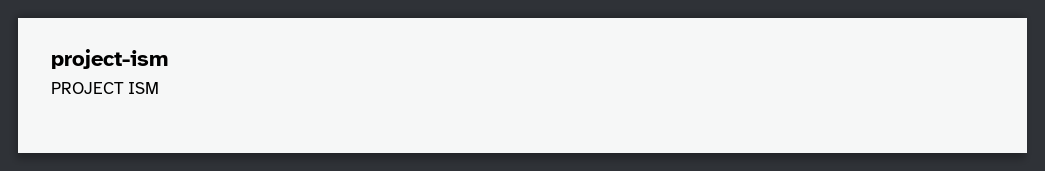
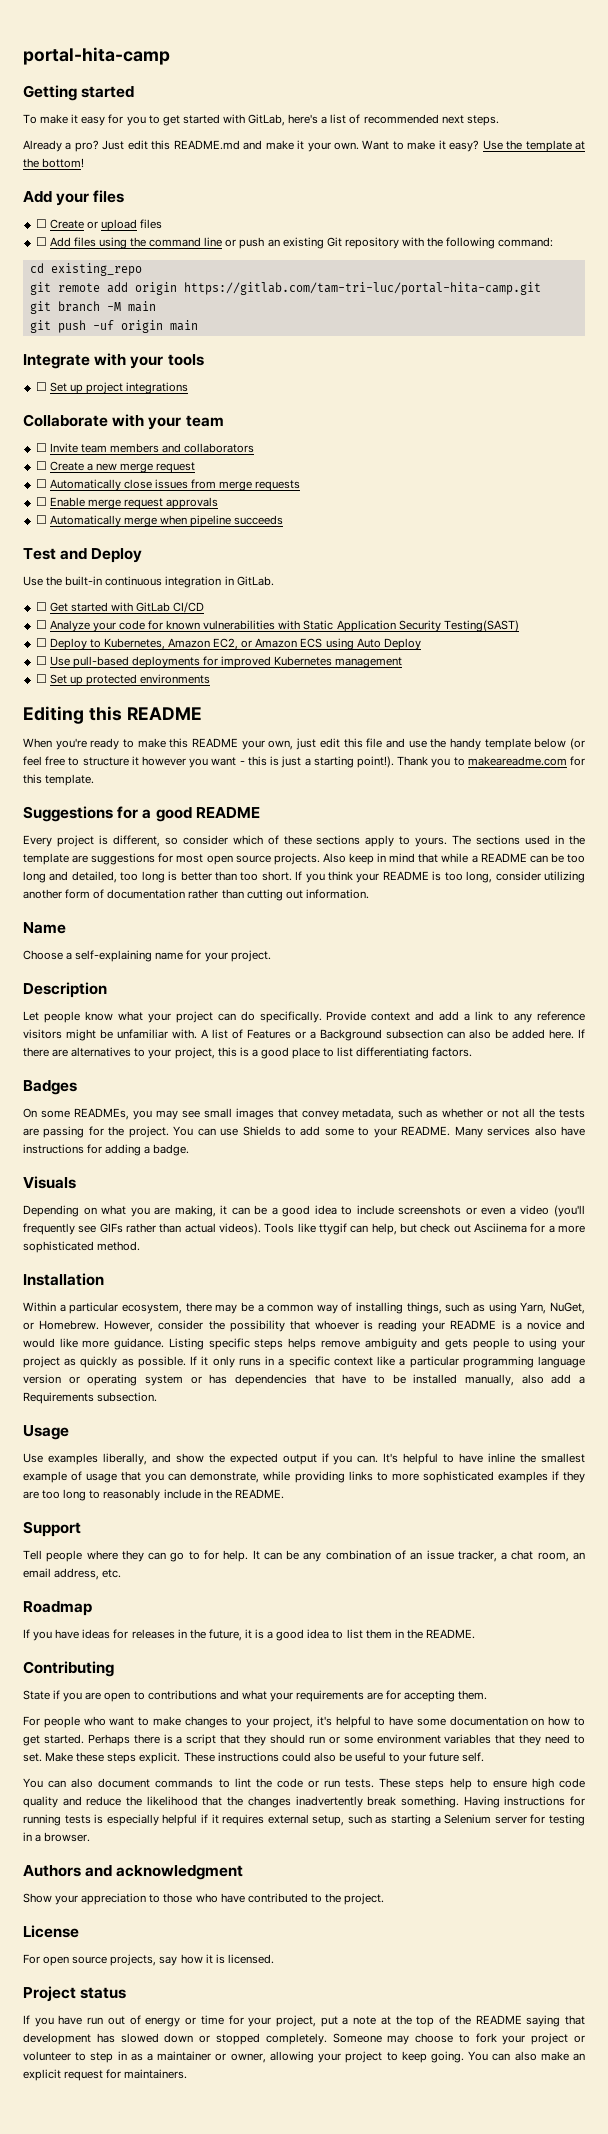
[51,49,168,69] [51,82,159,94] project-ism // PROJECT ISM -> [23,47,170,65] [23,85,135,101] [23,114,499,126] [23,140,585,152] [23,158,85,168] [23,190,125,206] [35,219,163,231] [35,237,554,249] [29,263,142,276] [29,282,541,295] [29,301,156,314] [29,320,198,333] [23,353,204,369] [35,382,189,394] [23,414,224,430] [35,443,255,453] [35,461,196,473] [35,479,301,491] [35,497,219,509] [35,515,284,527] [23,548,143,563] [23,576,274,588] [35,602,205,613] [35,620,519,632] [35,638,421,650] [35,656,403,668] [35,674,211,686] [23,706,202,724] [23,738,585,750] [23,756,586,768] [23,774,95,786] [23,806,260,822] [23,835,585,847] [23,853,585,865] [23,871,586,883] [23,889,369,901] [23,922,66,934] [23,950,271,962] [23,982,107,998] [23,1011,585,1023] [23,1029,585,1041] [23,1047,473,1059] [23,1080,77,1095] [23,1108,586,1120] [23,1126,586,1138] [23,1144,190,1156] [23,1176,76,1189] [23,1205,585,1217] [23,1223,585,1235] [23,1241,141,1253] [23,1273,104,1286] [23,1302,585,1314] [23,1320,585,1332] [23,1338,586,1350] [23,1356,585,1368] [23,1374,585,1386] [23,1392,158,1404] [23,1425,69,1440] [23,1453,585,1465] [23,1471,585,1483] [23,1489,284,1501] [23,1521,81,1537] [23,1550,585,1562] [23,1568,122,1580] [23,1601,92,1616] [23,1629,475,1641] [23,1661,114,1677] [23,1690,488,1702] [23,1716,585,1728] [23,1734,586,1746] [23,1752,485,1764] [23,1778,585,1790] [23,1796,585,1808] [23,1814,585,1826] [23,1832,91,1842] [23,1865,244,1880] [23,1893,385,1905] [23,1925,79,1938] [23,1954,274,1966] [23,1986,127,2002] [23,2015,586,2027] [23,2033,585,2045] [23,2051,586,2063] [23,2069,188,2081] portal-hita-camp // Getting started // To make it easy for you to get started with GitLab, here's a list of recommended next steps. // Already a pro? Just edit this README.md and make it your own. Want to make it easy? Use the template at the bottom! // Add your files // ☐ Create or upload files // ☐ Add files using the command line or push an existing Git repository with the following command: // cd existing_repo // git remote add origin https://gitlab.com/tam-tri-luc/portal-hita-camp.git // git branch -M main // git push -uf origin main // Integrate with your tools // ☐ Set up project integrations // Collaborate with your team // ☐ Invite team members and collaborators // ☐ Create a new merge request // ☐ Automatically close issues from merge requests // ☐ Enable merge request approvals // ☐ Automatically merge when pipeline succeeds // Test and Deploy // Use the built-in continuous integration in GitLab. // ☐ Get started with GitLab CI/CD // ☐ Analyze your code for known vulnerabilities with Static Application Security Testing(SAST) // ☐ Deploy to Kubernetes, Amazon EC2, or Amazon ECS using Auto Deploy // ☐ Use pull-based deployments for improved Kubernetes management // ☐ Set up protected environments // Editing this README // When you're ready to make this README your own, just edit this file and use the handy template below (or feel free to structure it however you want - this is just a starting point!). Thank you to makeareadme.com for this template. // Suggestions for a good README // Every project is different, so consider which of these sections apply to yours. The sections used in the template are suggestions for most open source projects. Also keep in mind that while a README can be too long and detailed, too long is better than too short. If you think your README is too long, consider utilizing another form of documentation rather than cutting out information. // Name // Choose a self-explaining name for your project. // Description // Let people know what your project can do specifically. Provide context and add a link to any reference visitors might be unfamiliar with. A list of Features or a Background subsection can also be added here. If there are alternatives to your project, this is a good place to list differentiating factors. // Badges // On some READMEs, you may see small images that convey metadata, such as whether or not all the tests are passing for the project. You can use Shields to add some to your README. Many services also have instructions for adding a badge. // Visuals // Depending on what you are making, it can be a good idea to include screenshots or even a video (you'll frequently see GIFs rather than actual videos). Tools like ttygif can help, but check out Asciinema for a more sophisticated method. // Installation // Within a particular ecosystem, there may be a common way of installing things, such as using Yarn, NuGet, or Homebrew. However, consider the possibility that whoever is reading your README is a novice and would like more guidance. Listing specific steps helps remove ambiguity and gets people to using your project as quickly as possible. If it only runs in a specific context like a particular programming language version or operating system or has dependencies that have to be installed manually, also add a Requirements subsection. // Usage // Use examples liberally, and show the expected output if you can. It's helpful to have inline the smallest example of usage that you can demonstrate, while providing links to more sophisticated examples if they are too long to reasonably include in the README. // Support // Tell people where they can go to for help. It can be any combination of an issue tracker, a chat room, an email address, etc. // Roadmap // If you have ideas for releases in the future, it is a good idea to list them in the README. // Contributing // State if you are open to contributions and what your requirements are for accepting them. // For people who want to make changes to your project, it's helpful to have some documentation on how to get started. Perhaps there is a script that they should run or some environment variables that they need to set. Make these steps explicit. These instructions could also be useful to your future self. // You can also document commands to lint the code or run tests. These steps help to ensure high code quality and reduce the likelihood that the changes inadvertently break something. Having instructions for running tests is especially helpful if it requires external setup, such as starting a Selenium server for testing in a browser. // Authors and acknowledgment // Show your appreciation to those who have contributed to the project. // License // For open source projects, say how it is licensed. // Project status // If you have run out of energy or time for your project, put a note at the top of the README saying that development has slowed down or stopped completely. Someone may choose to fork your project or volunteer to step in as a maintainer or owner, allowing your project to keep going. You can also make an explicit request for maintainers.

